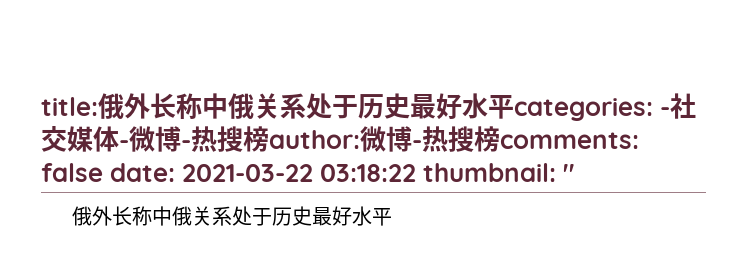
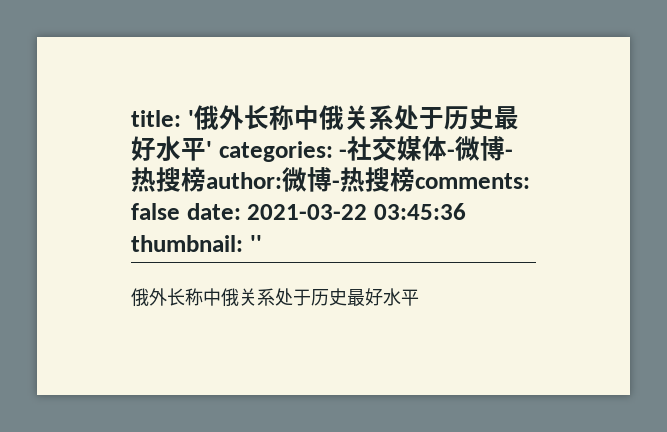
[98,93,514,120] 俄外长称中俄关系处于历史最好水平 -> [187,105,519,130] [131,136,212,161] '俄外长称中俄关系处于历史最好水平'
[320,164,417,182] 03:18:22 -> [373,203,466,220] 03:45:36

